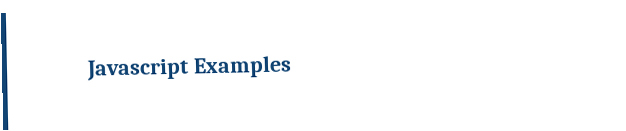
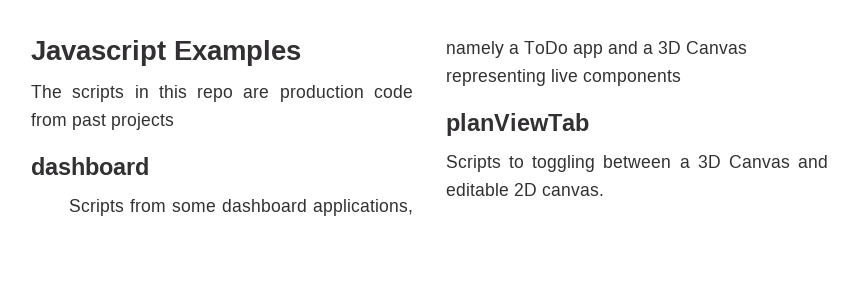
(292, 67) none -> [31,85,413,102] [31,113,174,130] [31,157,149,175] [68,199,413,216] [446,41,747,58] [446,69,681,86] [446,113,589,136] [446,155,828,172] [446,183,604,196] // The scripts in this repo are production code from past projects // dashboard // Scripts from some dashboard applications, namely a ToDo app and a 3D Canvas representing live components // planViewTab // Scripts to toggling between a 3D Canvas and editable 2D canvas.

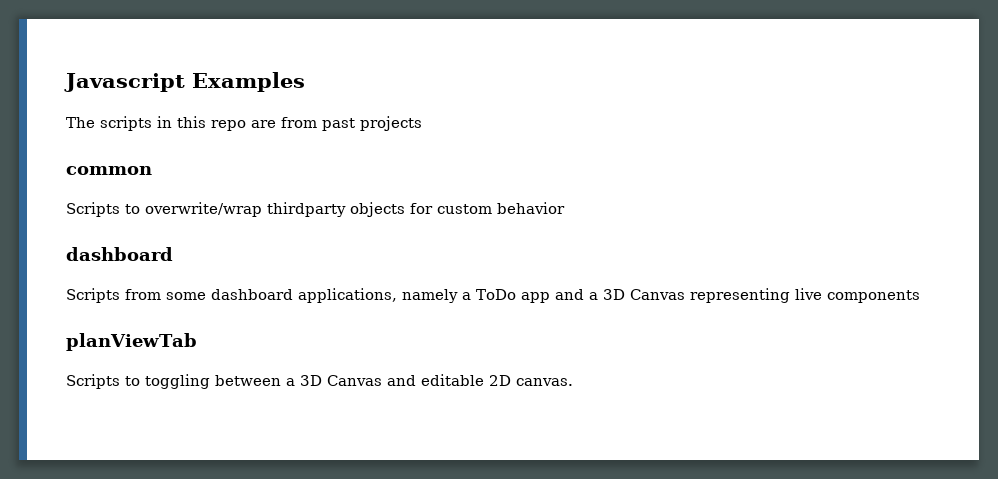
[279,85,413,102] production code -> (276, 124) none
(174, 121) none -> [66,166,152,175] [66,202,565,217] // common // Scripts to overwrite/wrap thirdparty objects for custom behavior

